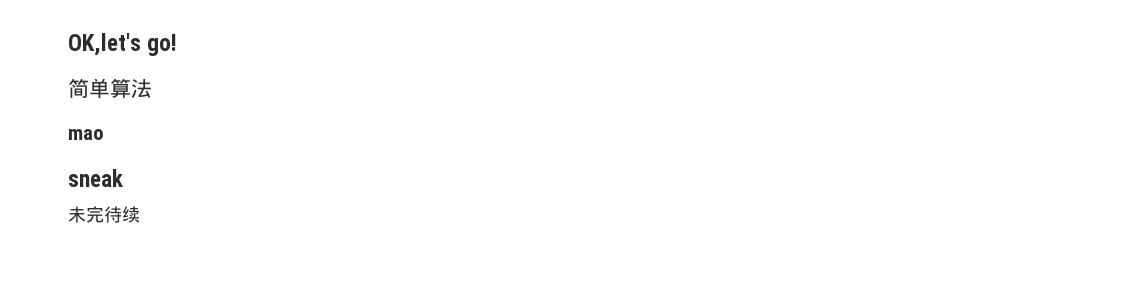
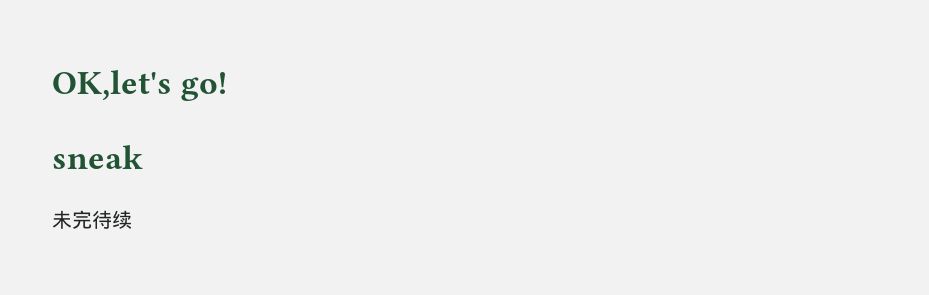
[68,78,152,99] [68,129,104,140] // 简单算法 // mao -> (228, 86) none

